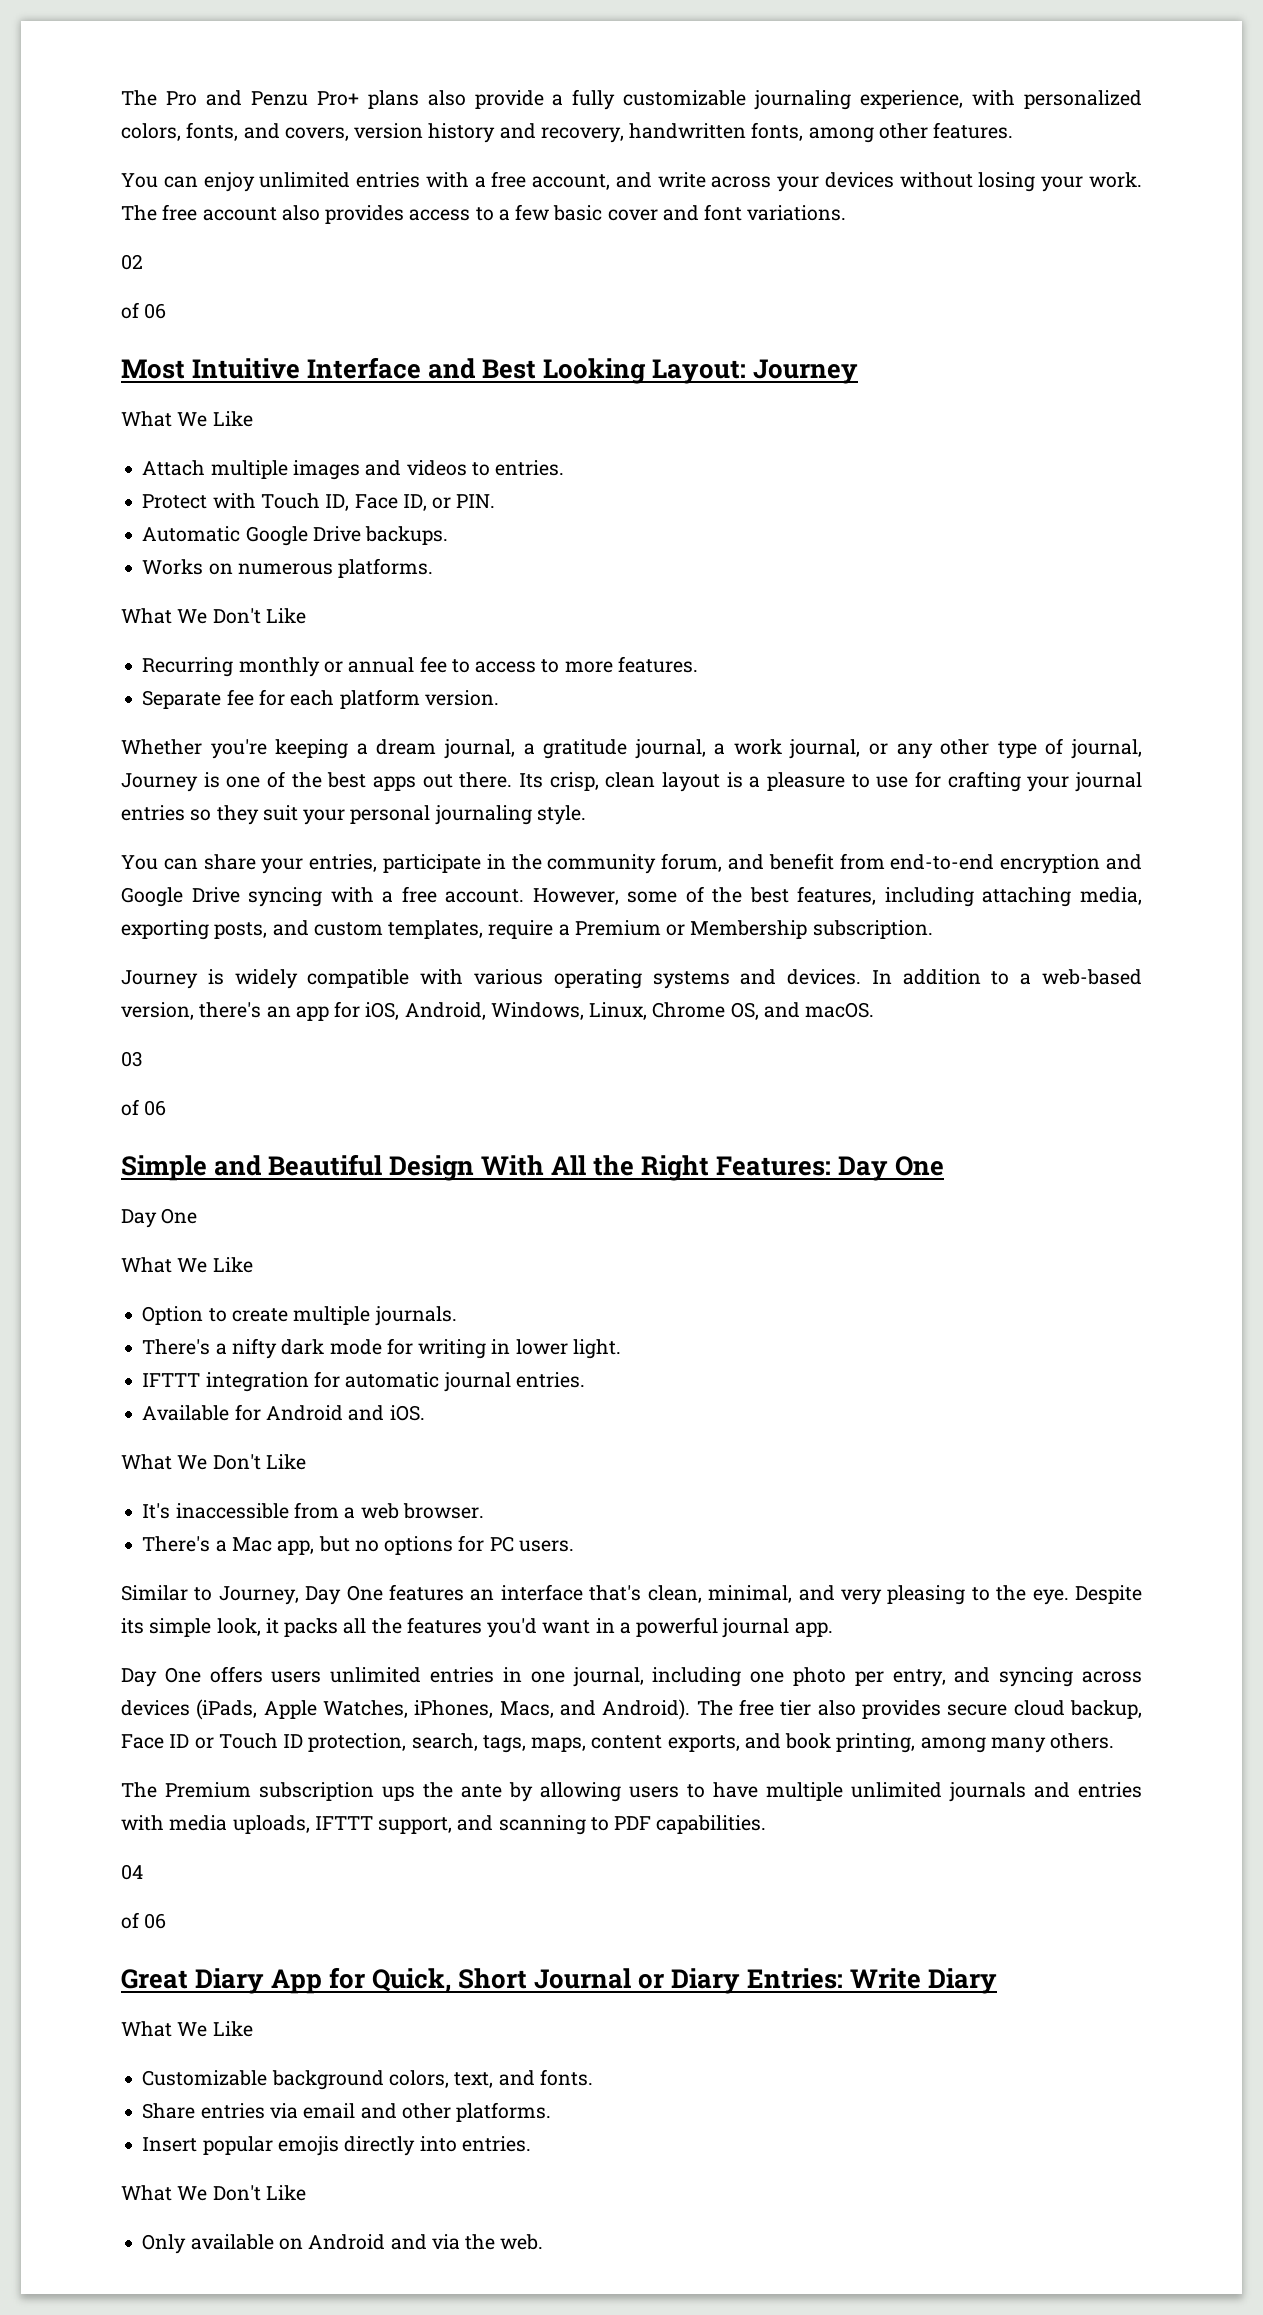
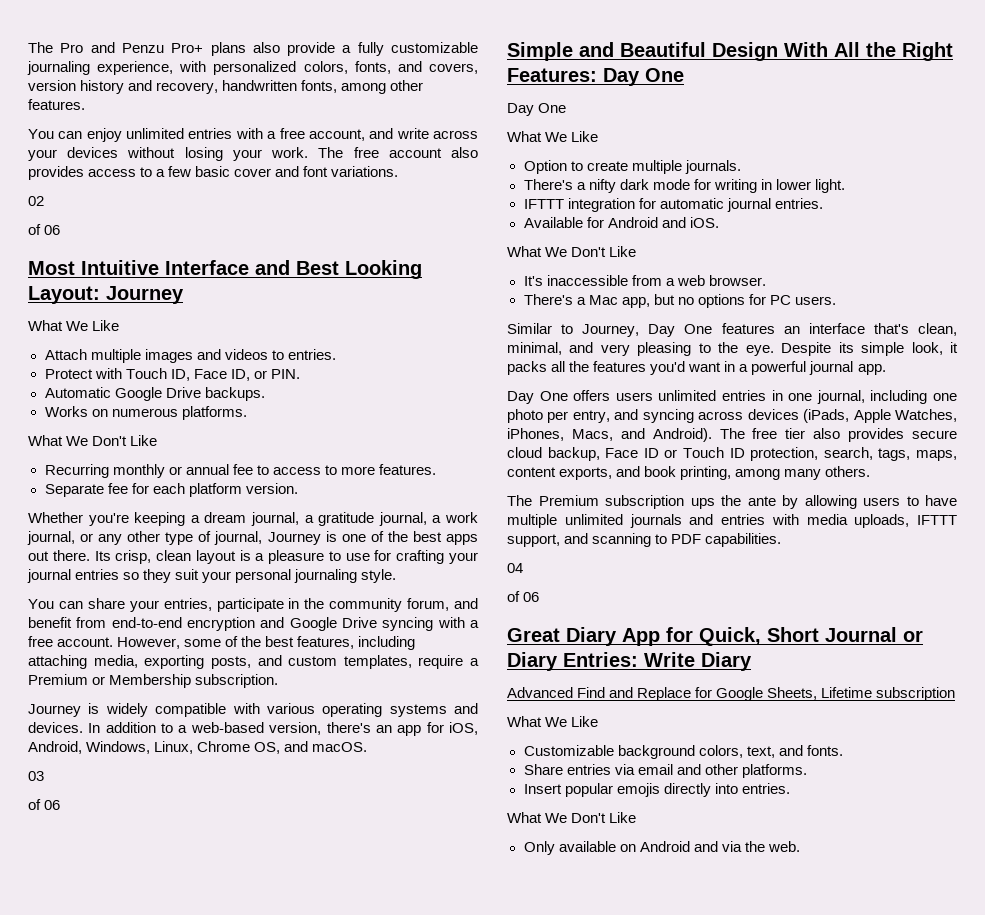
(998, 1981) none -> [507,687,956,701] // Advanced Find and Replace for Google Sheets, Lifetime subscription

